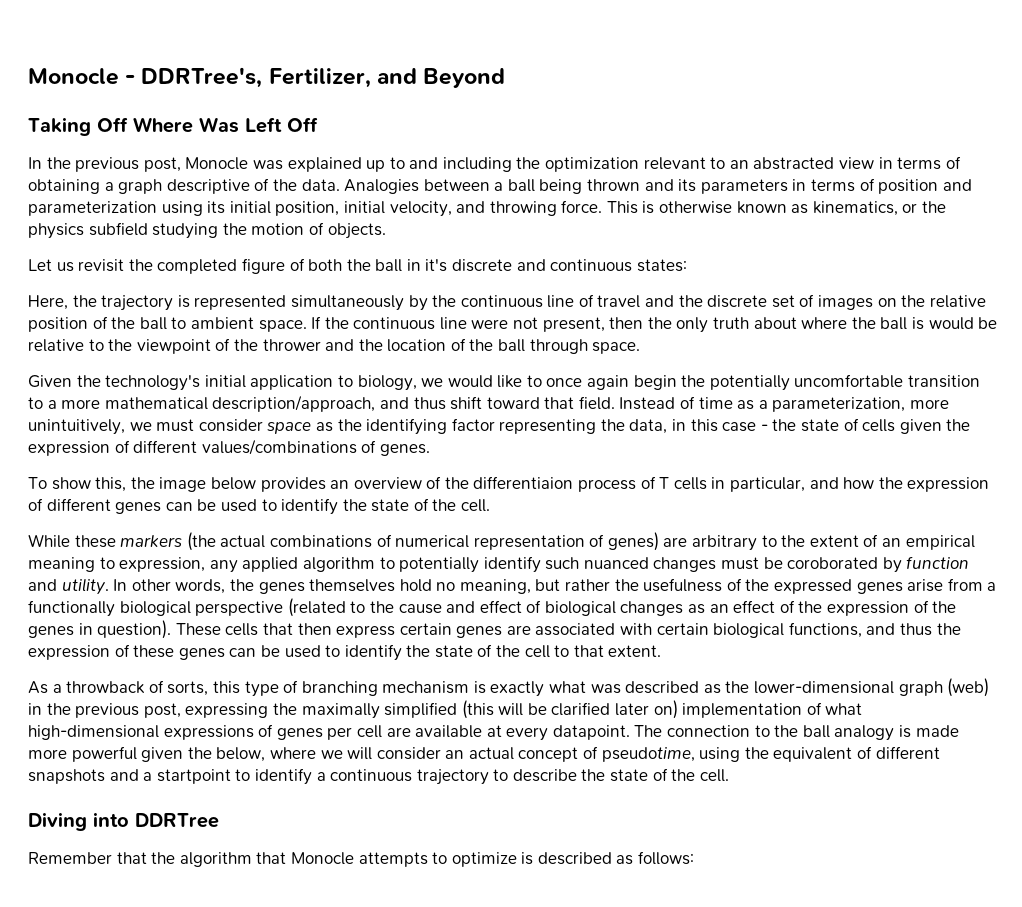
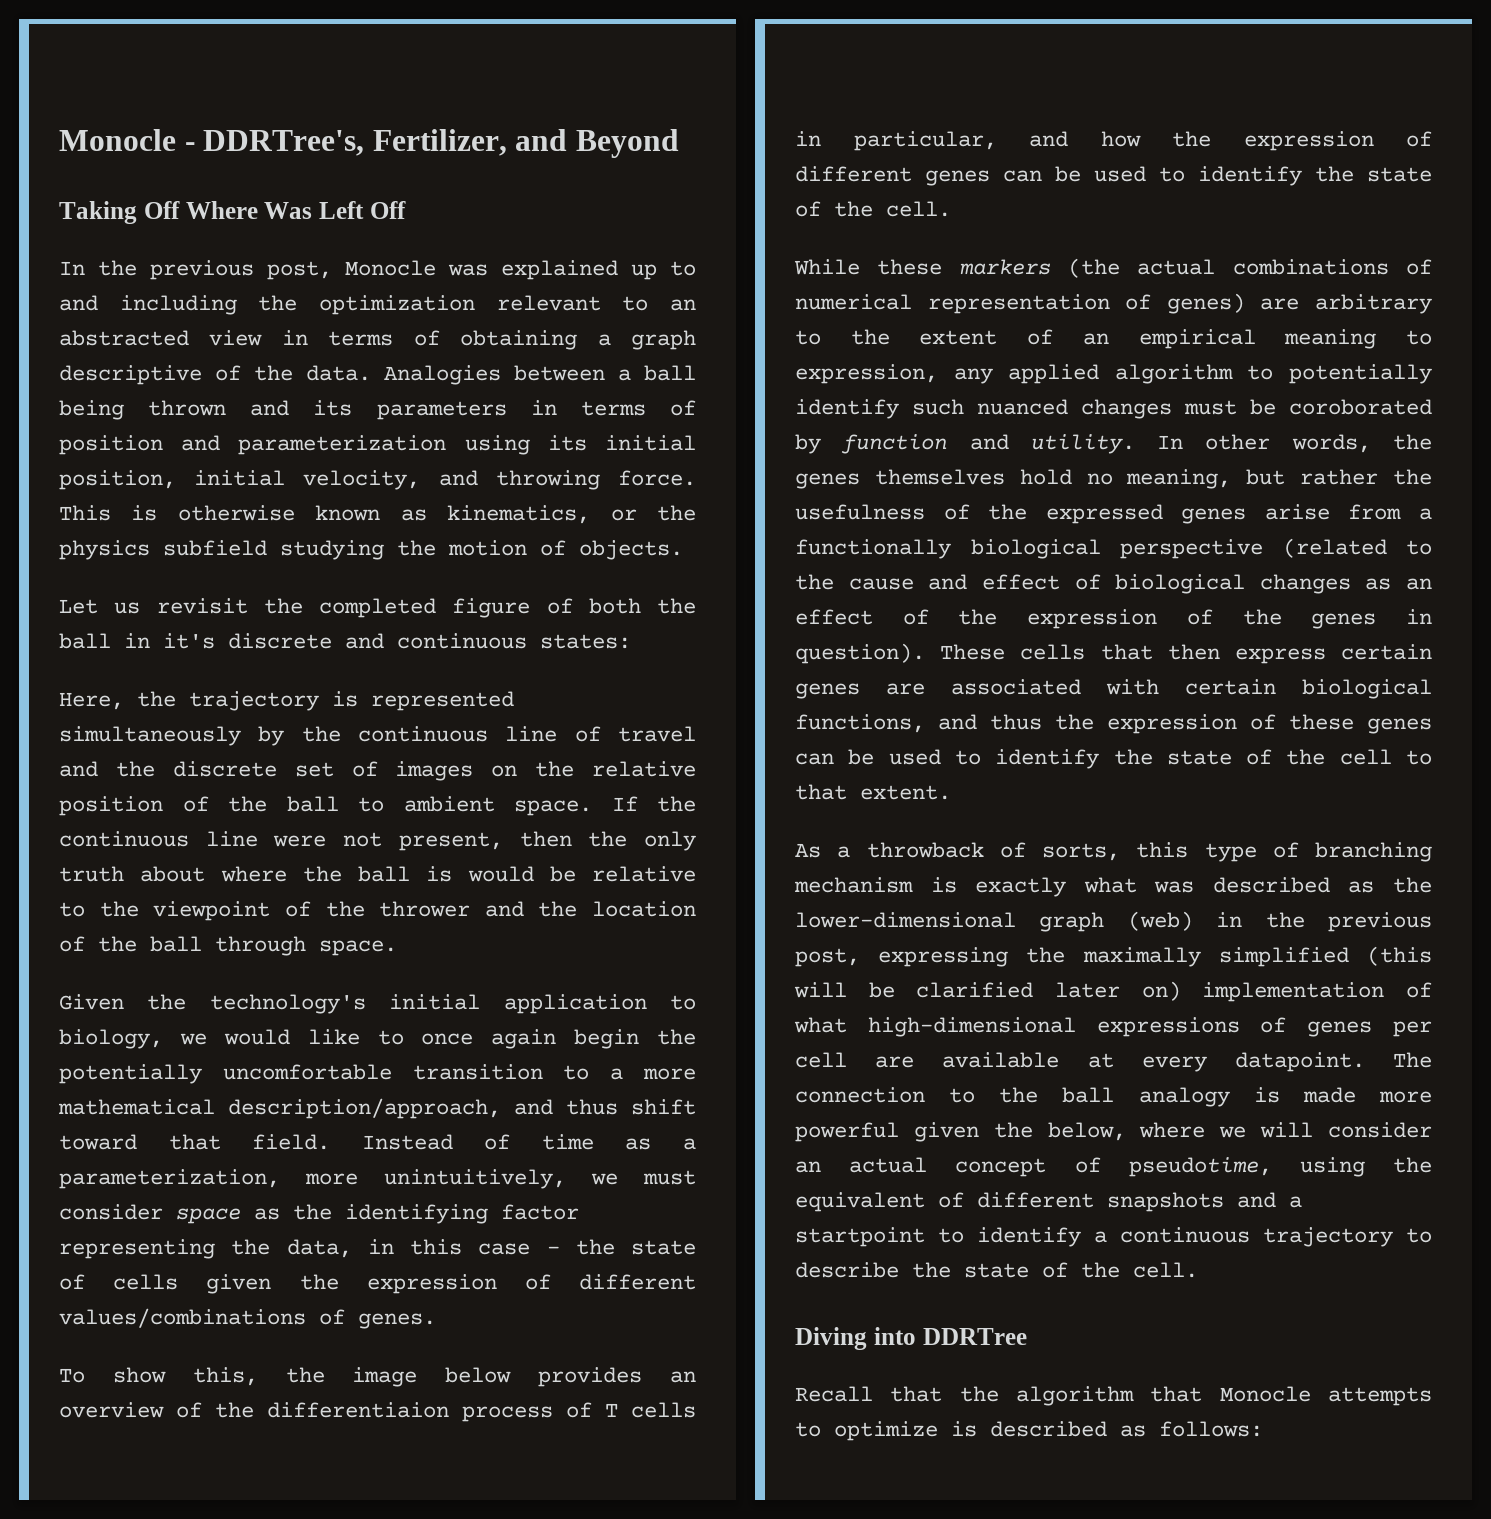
[28,852,112,864] Remember -> [795,1386,873,1402] Recall

